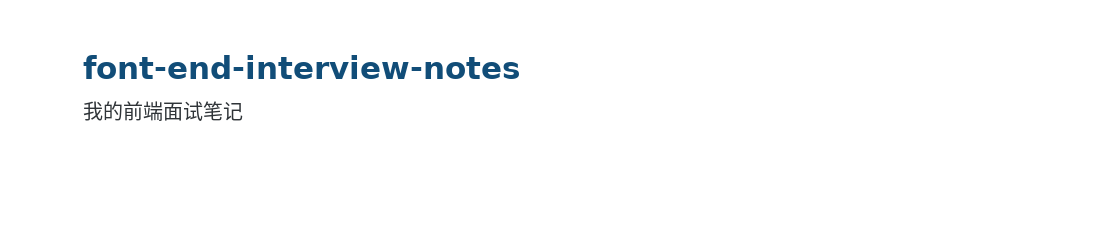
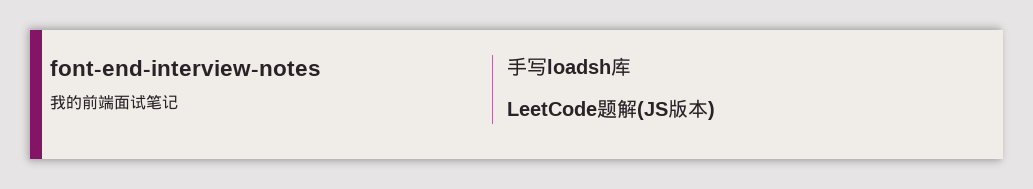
(243, 111) none -> [507,57,631,76] [507,99,715,120] // 手写loadsh库 // LeetCode题解(JS版本)

